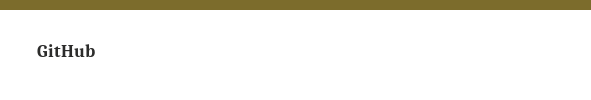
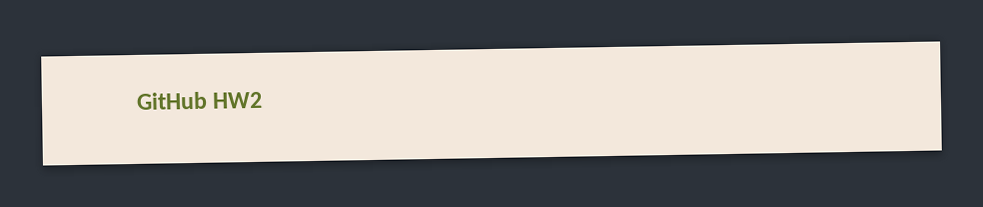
(95, 50) none -> [212,91,264,109] HW2

